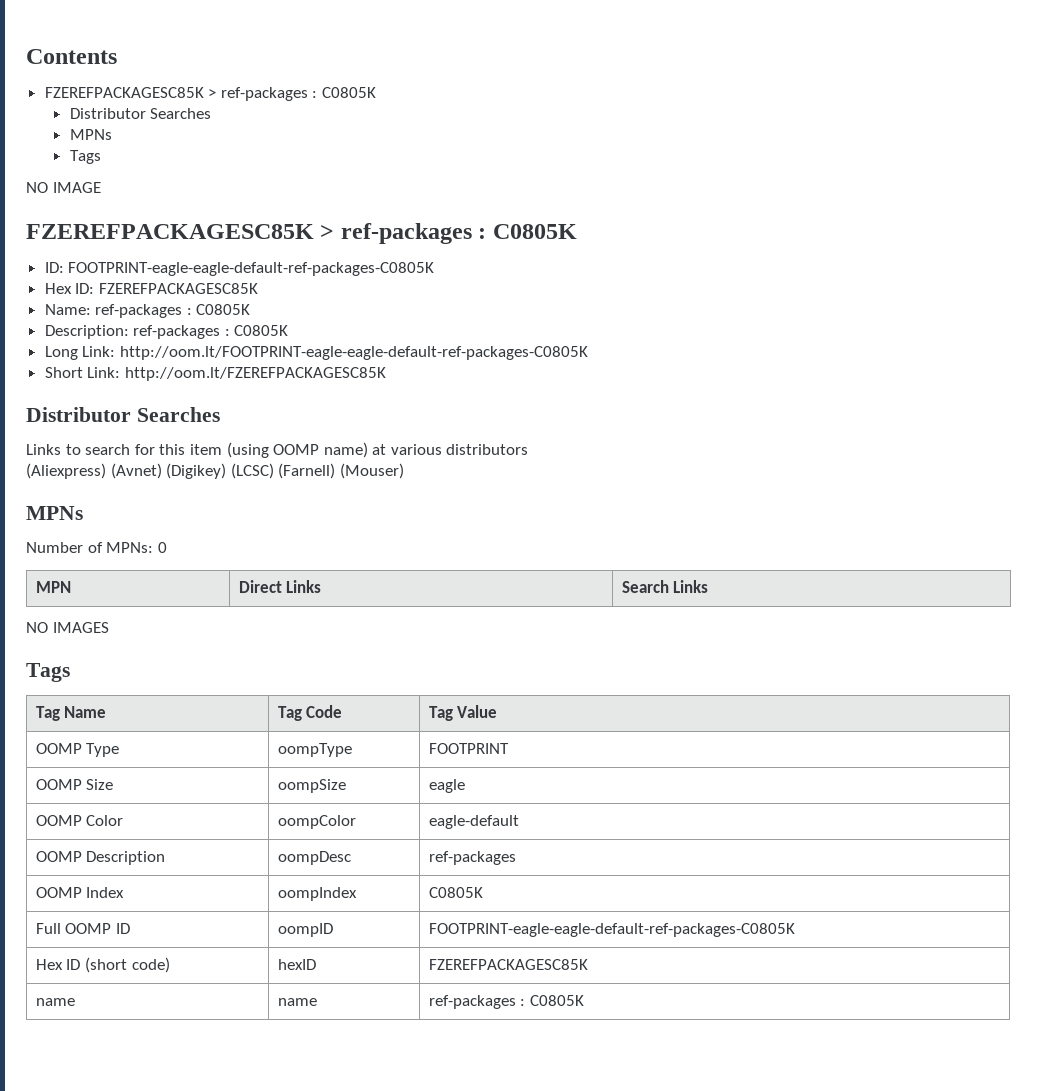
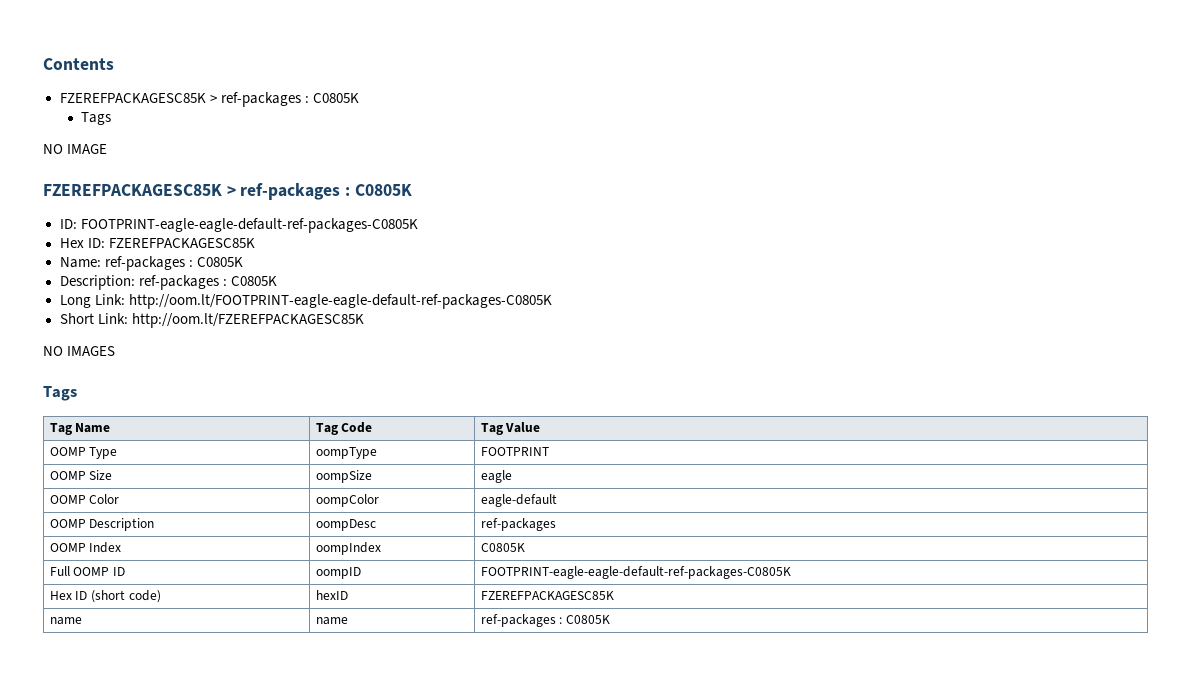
[69,108,212,119] [69,129,112,140] // Distributor Searches // MPNs -> (359, 98) none
[26,407,220,422] [26,442,529,458] [26,463,404,479] [26,506,83,520] [26,542,167,553] [35,581,71,593] [238,580,322,593] [621,580,709,593] // Distributor Searches // Links to search for this item (using OOMP name) at various distributors // (Aliexpress) (Avnet) (Digikey) (LCSC) (Farnell) (Mouser) // MPNs // Number of MPNs: 0 // MPN | Direct Links | Search Links -> (364, 320) none

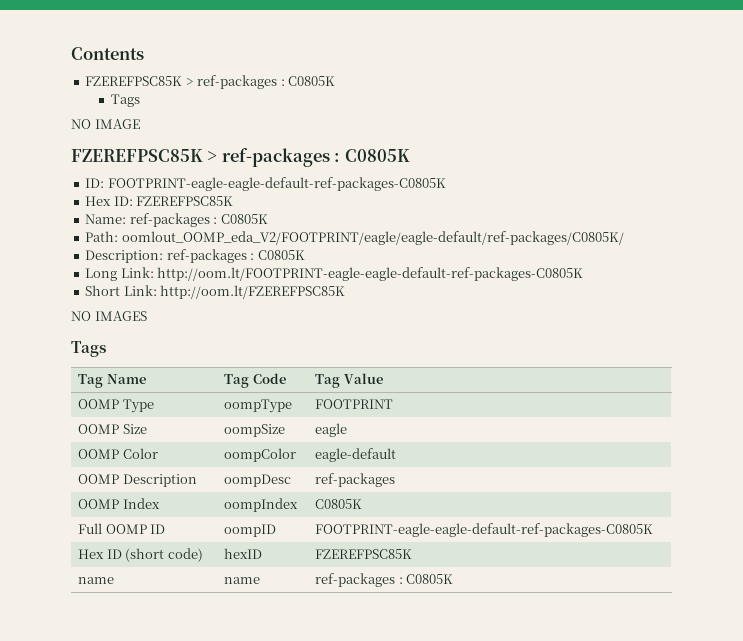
[59,93,206,103] FZEREFPACKAGESC85K -> [85,76,183,86] FZEREFPSC85K
[43,184,222,196] FZEREFPACKAGESC85K -> [71,149,203,162] FZEREFPSC85K
[108,238,255,248] FZEREFPACKAGESC85K -> [136,196,234,206] FZEREFPSC85K
(243, 262) none -> [85,231,624,245] // Path: oomlout_OOMP_eda_V2/FOOTPRINT/eagle/eagle-default/ref-packages/C0805K/
[131,313,364,328] http://oom.lt/FZEREFPACKAGESC85K -> [160,285,346,299] http://oom.lt/FZEREFPSC85K
[480,591,614,600] FZEREFPACKAGESC85K -> [315,549,413,559] FZEREFPSC85K

